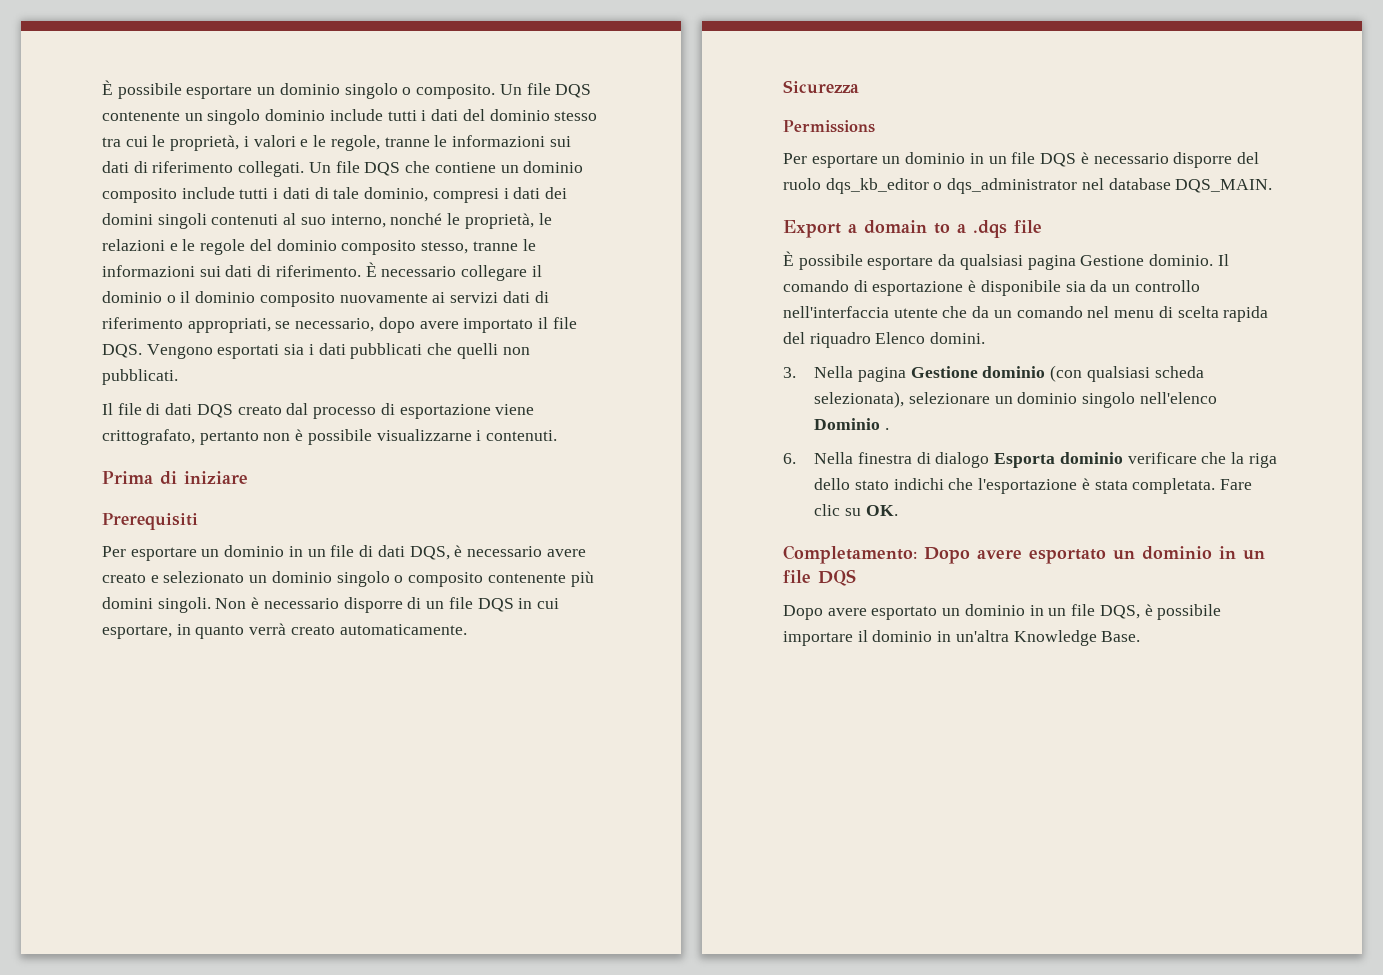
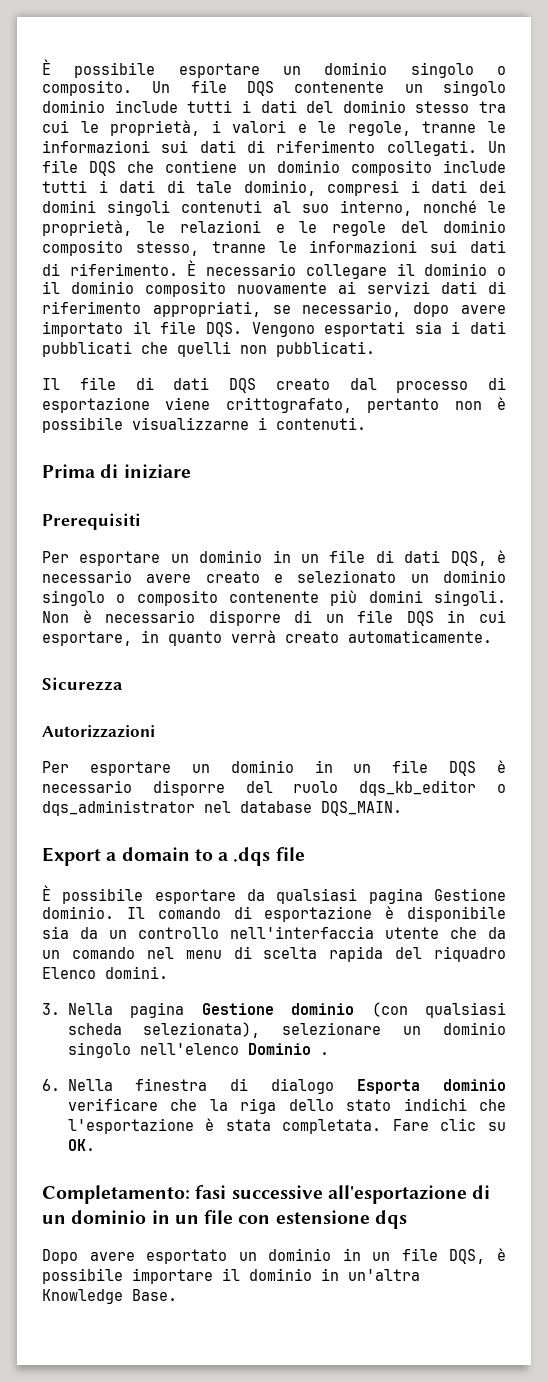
[783,120,875,133] Permissions -> [42,725,155,738] Autorizzazioni
[924,546,1265,564] [783,569,856,586] Dopo avere esportato un dominio in un file DQS -> [195,1185,491,1204] [42,1210,407,1229] fasi successive all'esportazione di un dominio in un file con estensione dqs

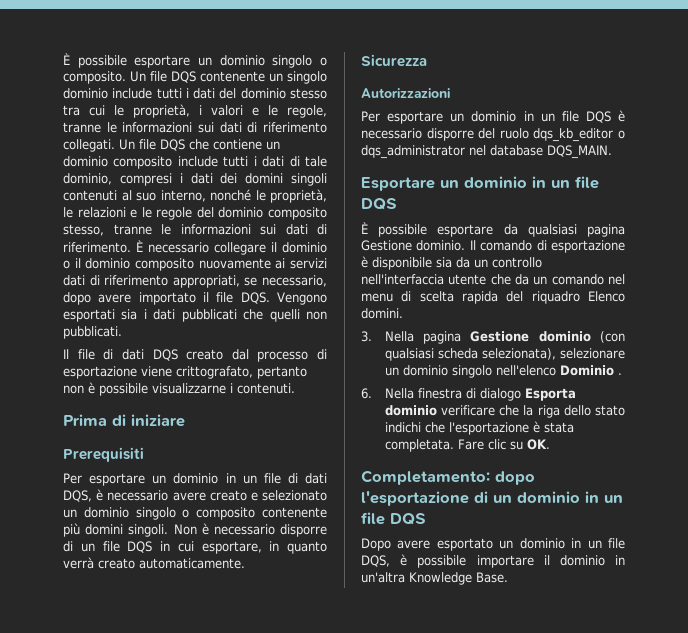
[42,847,305,866] Export a domain to a .dqs file -> [361,176,599,191] [361,198,397,210] Esportare un dominio in un file DQS
[195,1185,467,1204] fasi successive all'esportazione -> [495,471,535,485] [361,491,469,506] dopo l'esportazione
[238,1210,407,1229] con estensione dqs -> [390,513,426,525] DQS

